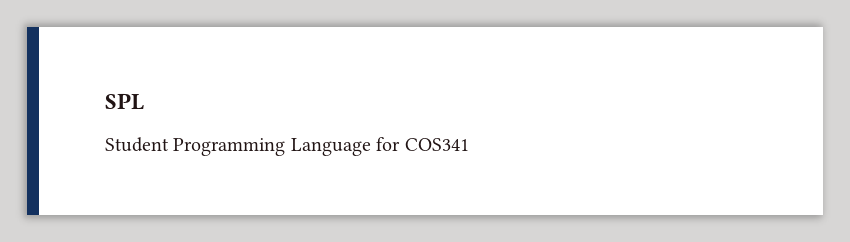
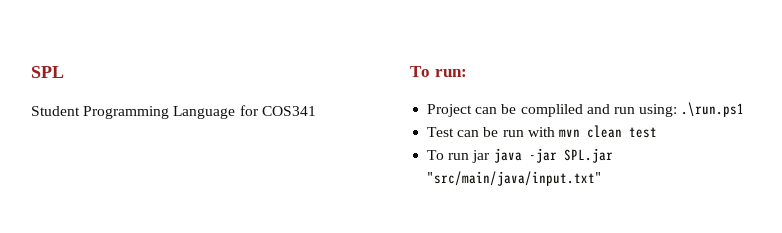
(469, 144) none -> [410,66,467,77] [427,102,745,117] [427,125,657,138] [427,148,613,163] [427,171,603,186] // To run: // Project can be compliled and run using: .\run.ps1 // Test can be run with mvn clean test // To run jar java -jar SPL.jar "src/main/java/input.txt"

